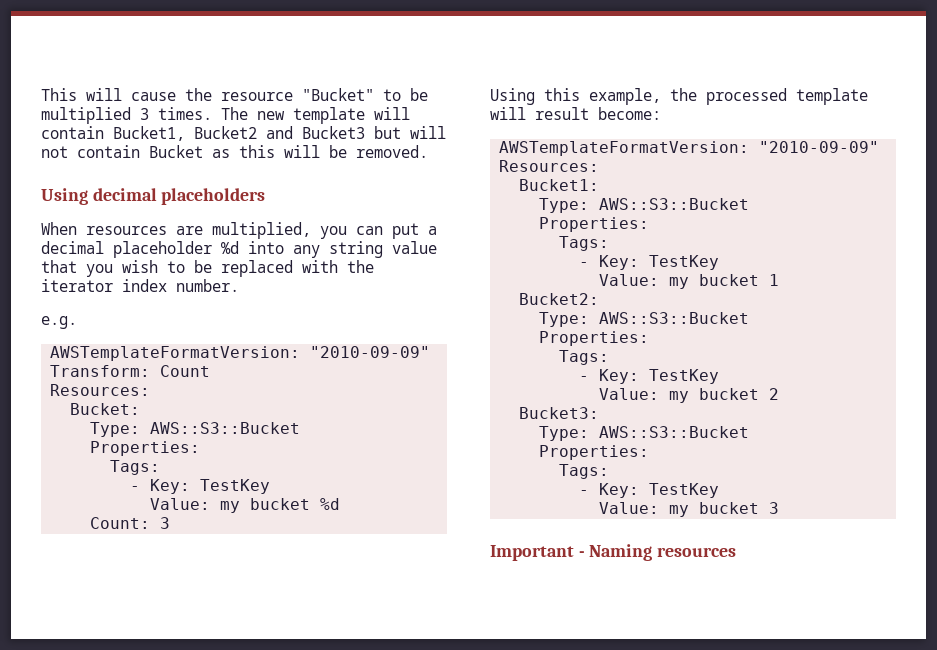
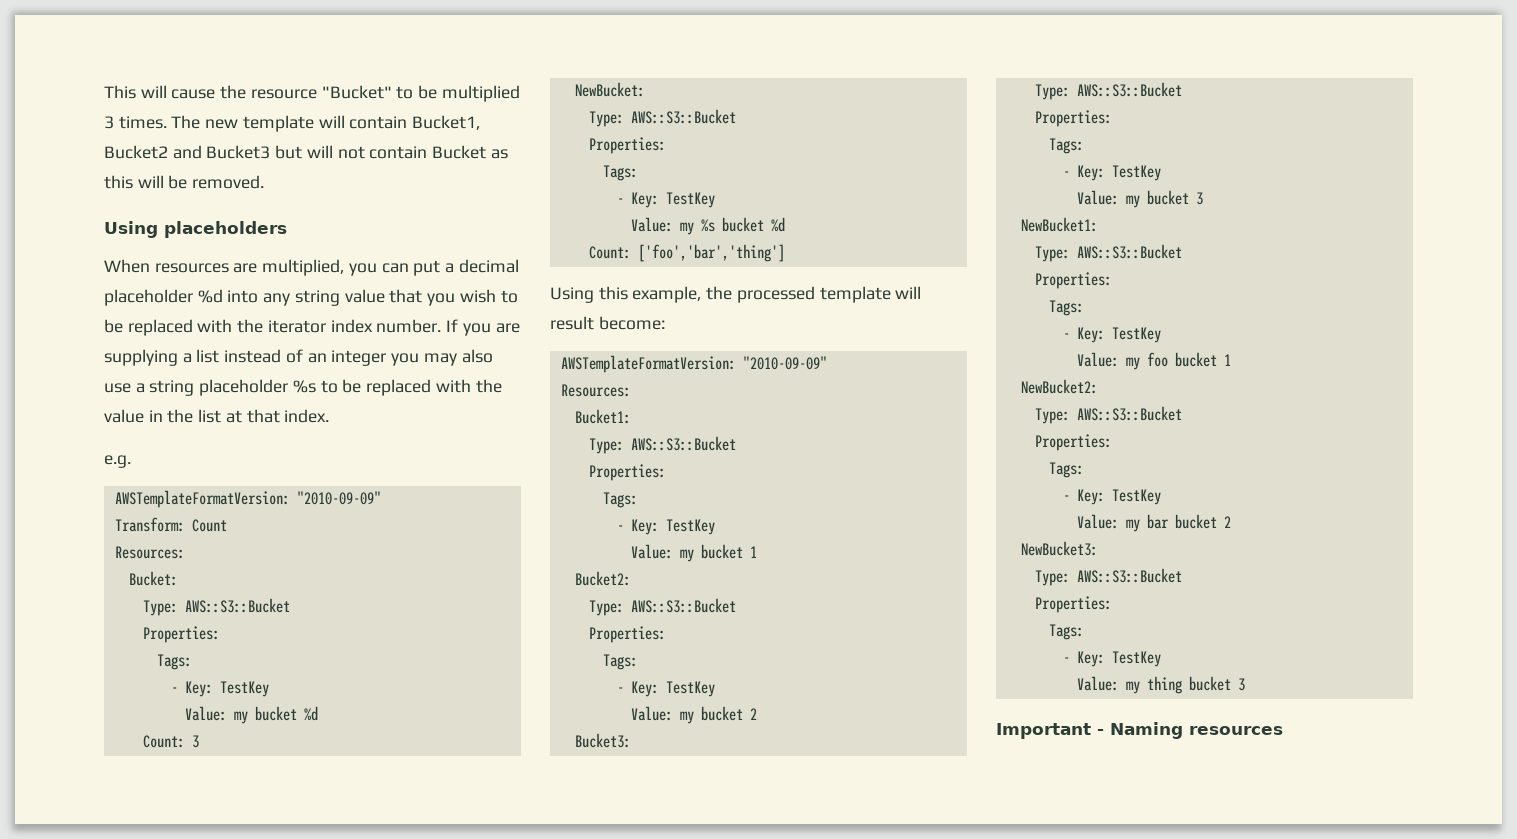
[92,188,157,201] decimal -> (158, 229) none
(239, 285) none -> [446,319,520,336] [104,349,493,366] [104,379,502,396] [104,409,330,423] If you are supplying a list instead of an integer you may also use a string placeholder %s to be replaced with the value in the list at that index.
(171, 523) none -> [574,82,645,97] [588,109,736,127] [588,137,666,154] [602,165,638,181] [616,192,715,208] [630,217,785,235] [588,244,785,262] // NewBucket: // Type: AWS::S3::Bucket // Properties: // Tags: // - Key: TestKey // Value: my %s bucket %d // Count: ['foo','bar','thing']
(780, 508) none -> [1020,217,1098,232] [1034,244,1182,262] [1034,272,1112,289] [1048,300,1084,316] [1062,327,1161,343] [1076,352,1231,370] [1020,379,1098,394] [1034,406,1182,424] [1034,434,1112,451] [1048,462,1084,478] [1062,489,1161,505] [1076,514,1231,532] [1020,541,1098,556] [1034,568,1182,586] [1034,596,1112,613] [1048,624,1084,640] [1062,651,1161,667] [1076,676,1245,694] // NewBucket1: // Type: AWS::S3::Bucket // Properties: // Tags: // - Key: TestKey // Value: my foo bucket 1 // NewBucket2: // Type: AWS::S3::Bucket // Properties: // Tags: // - Key: TestKey // Value: my bar bucket 2 // NewBucket3: // Type: AWS::S3::Bucket // Properties: // Tags: // - Key: TestKey // Value: my thing bucket 3

